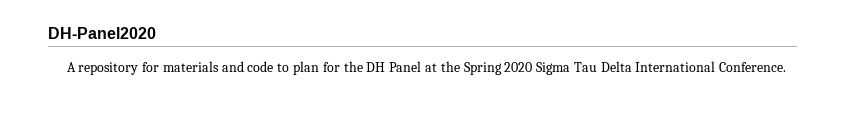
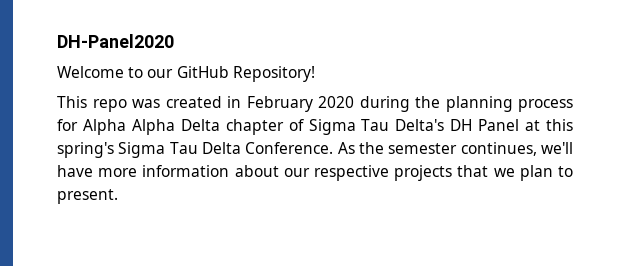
[66,61,787,75] A repository for materials and code to plan for the DH Panel at the Spring 2020 Sigma Tau Delta International Conference. -> [57,66,315,82] [57,96,573,112] [57,119,574,135] [57,142,573,158] [57,165,573,181] [57,189,118,204] Welcome to our GitHub Repository! // This repo was created in February 2020 during the planning process for Alpha Alpha Delta chapter of Sigma Tau Delta's DH Panel at this spring's Sigma Tau Delta Conference. As the semester continues, we'll have more information about our respective projects that we plan to present.

